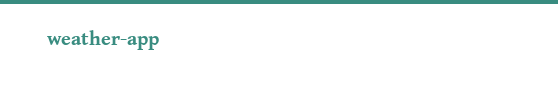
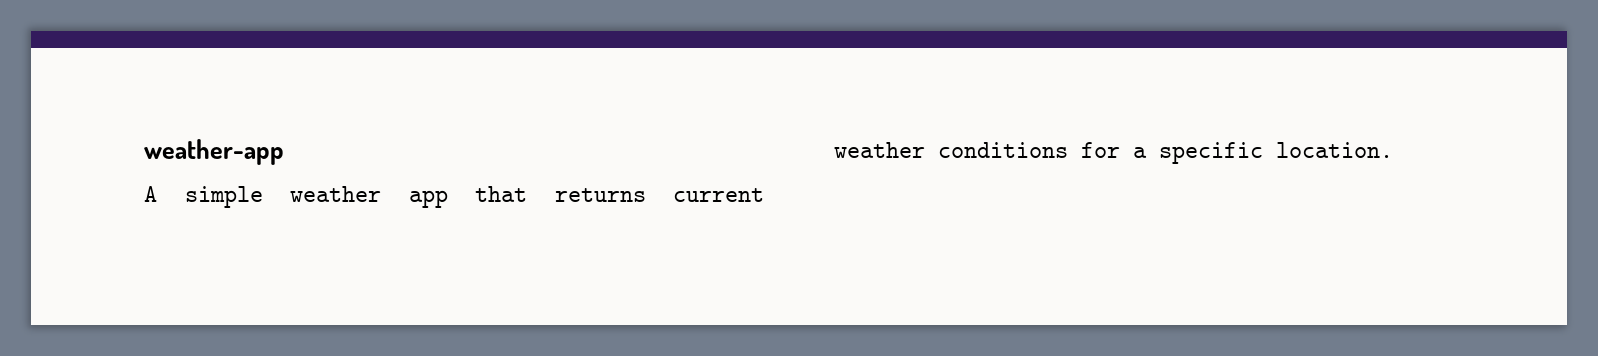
(159, 40) none -> [144,186,764,208] [834,142,1393,164] // A simple weather app that returns current weather conditions for a specific location.

